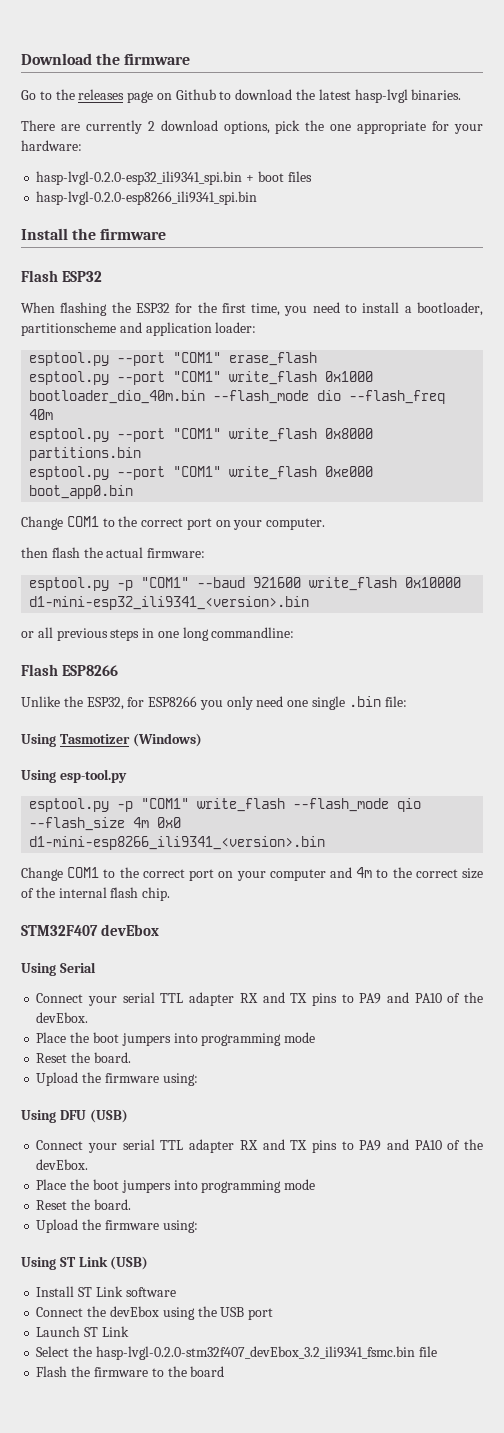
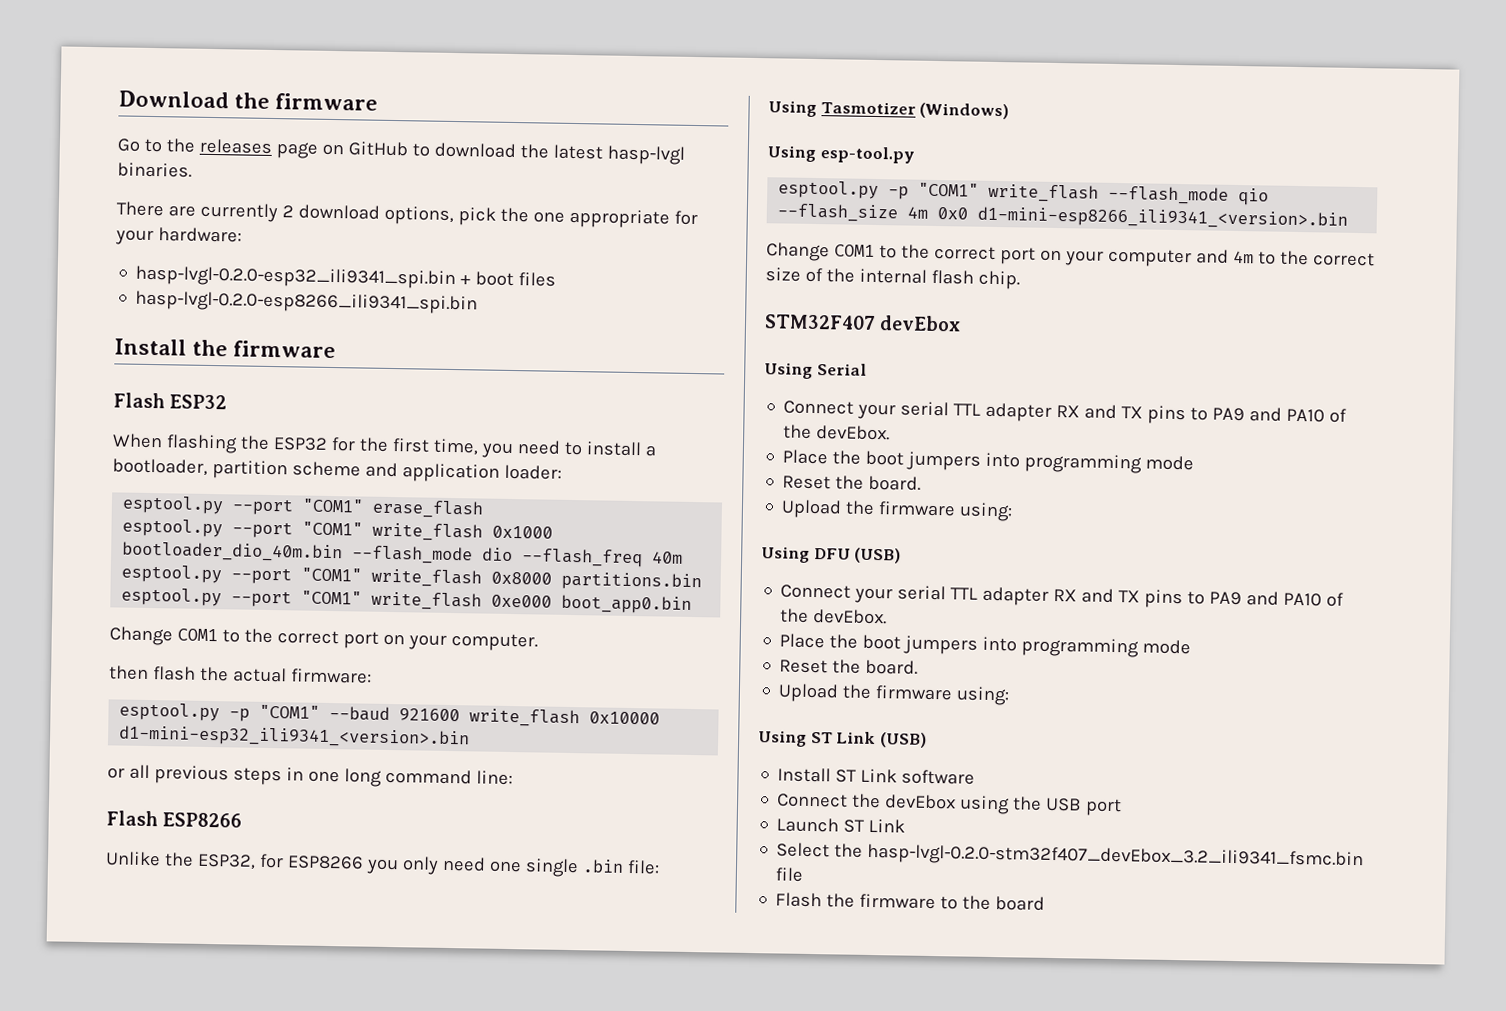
[175,89,216,100] Github -> [347,141,408,157] GitHub
[21,322,116,336] partitionscheme -> [211,460,361,480] partition scheme
[211,627,295,638] commandline: -> [384,768,513,786] command line:

